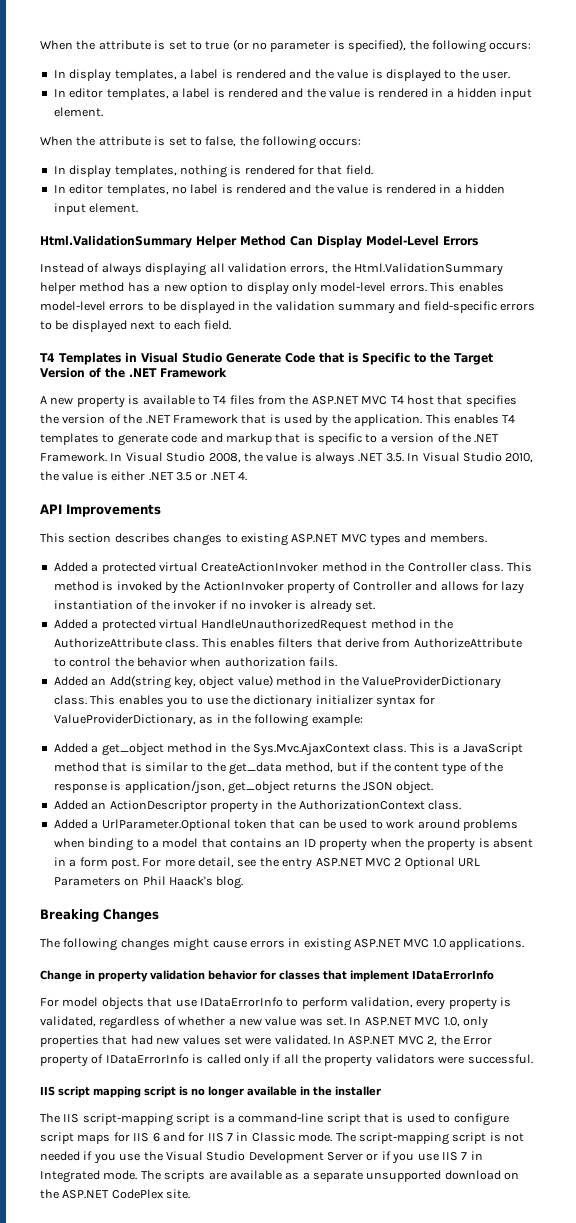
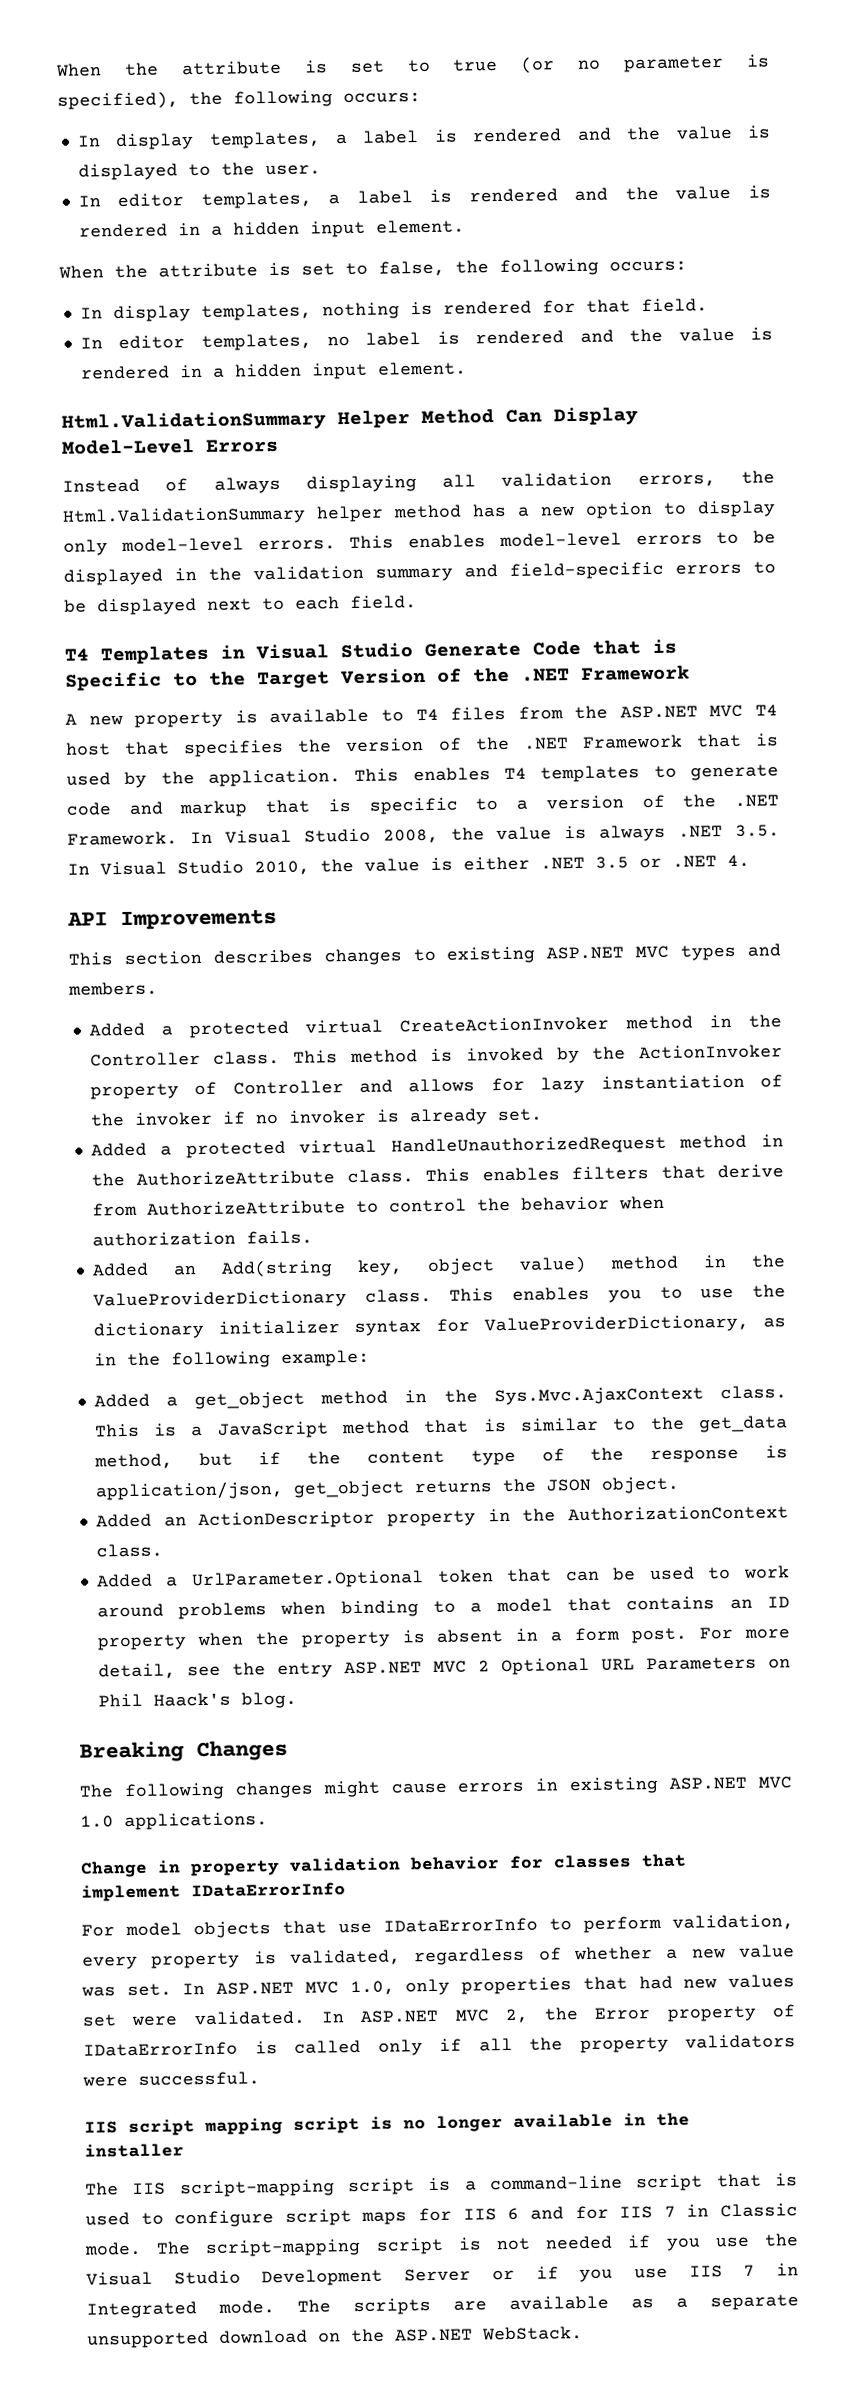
[111,1189,191,1199] CodePlex site. -> [482,2326,583,2341] WebStack.

